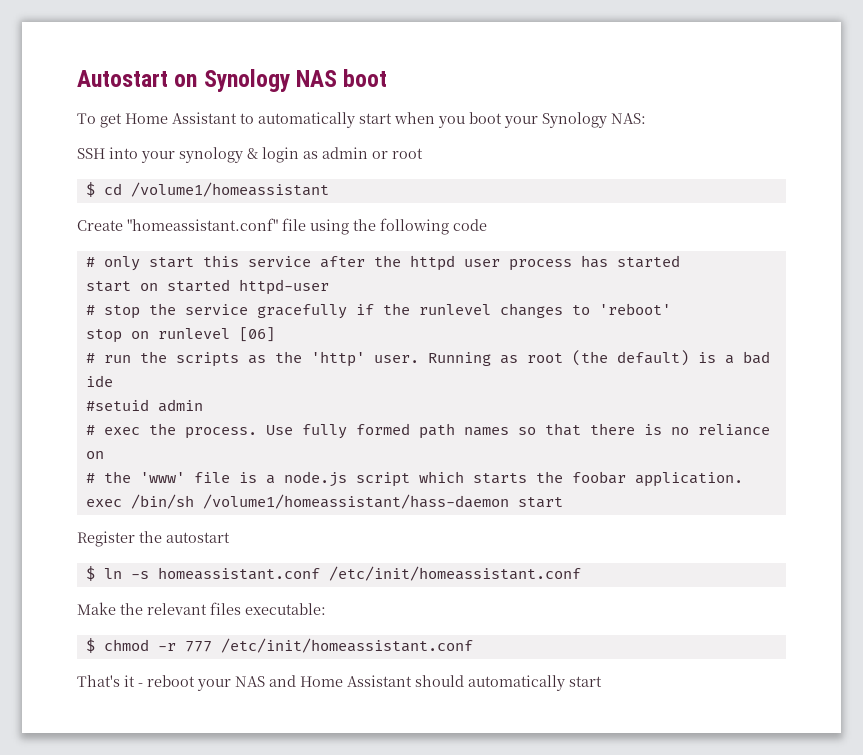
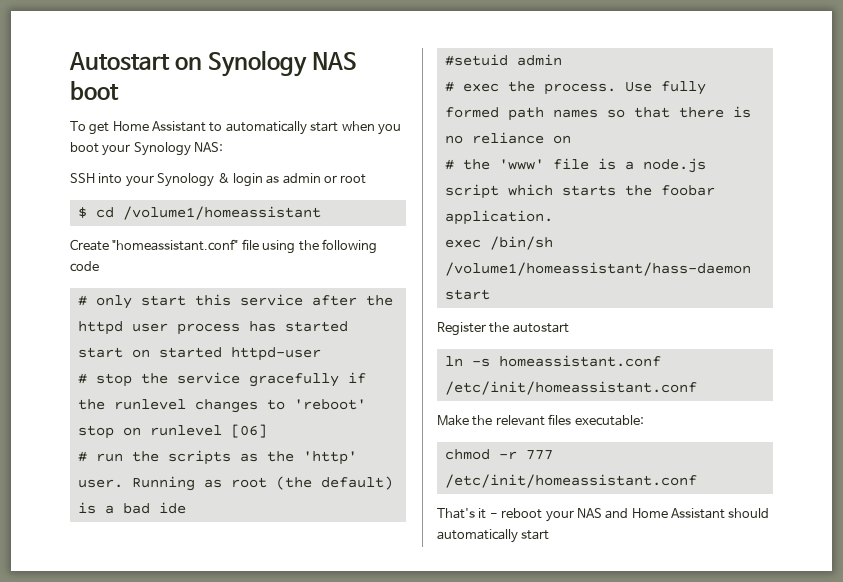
[179,147,243,163] synology -> [157,173,215,187] Synology
[85,566,95,581] $ -> (569, 328) none
[85,638,95,653] $ -> (644, 420) none

